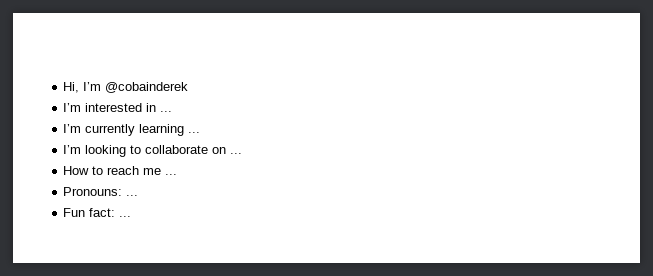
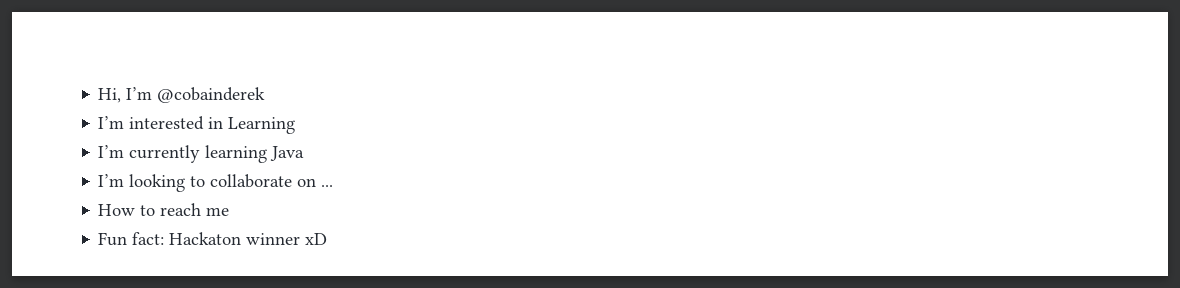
[160,111,173,112] ... -> [228,117,296,134] Learning
[188,132,201,133] ... -> [270,146,305,161] Java
[165,174,178,175] [63,187,139,196] ... // Pronouns: ... -> (230, 211) none
[119,216,132,217] ... -> [169,232,328,245] Hackaton winner xD

